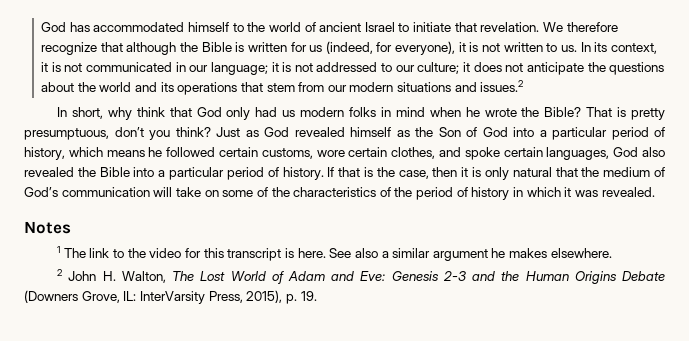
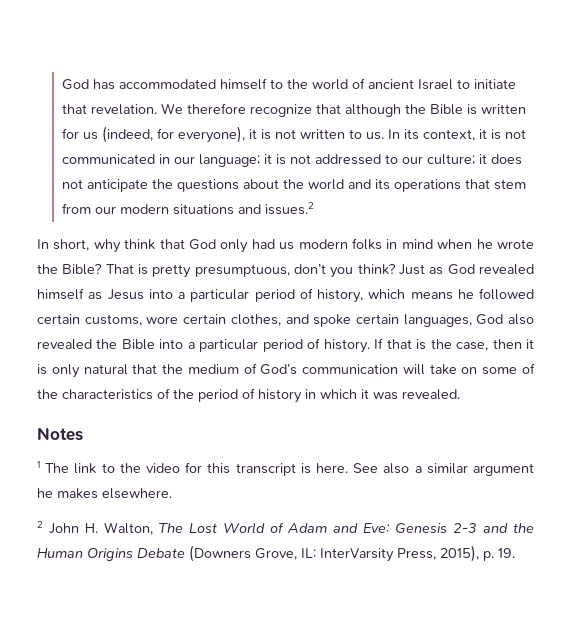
[415,127,508,137] the Son of God -> [107,289,144,300] Jesus

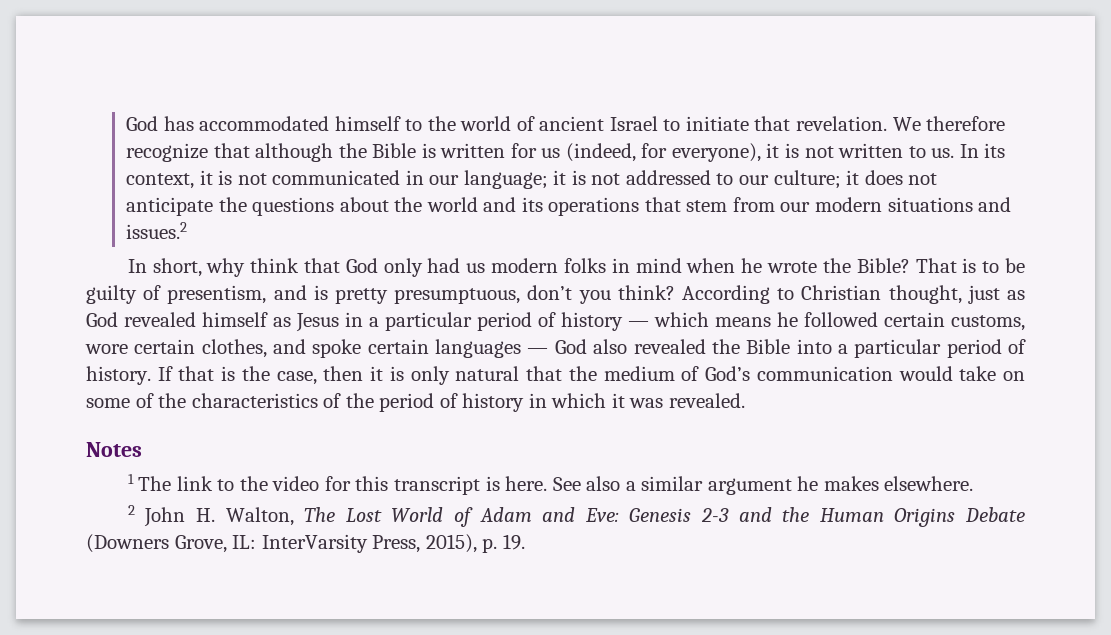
(148, 269) none -> [982,258,1025,273] [86,285,328,304] to be guilty of presentism, and is
[398,264,425,275] Just -> [682,285,1000,304] According to Christian thought, just
[148,288,363,303] into a particular period of history, -> [345,312,649,331] in a particular period of history —
[403,314,472,327] languages, -> [435,339,549,358] languages —
[402,364,425,375] will -> [898,366,953,381] would

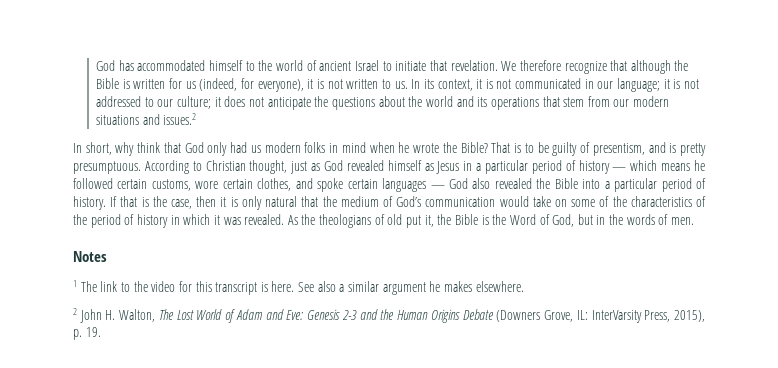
[394,285,675,304] presumptuous, don’t you think? -> [73,161,141,174] presumptuous.
(745, 400) none -> [287,214,695,228] As the theologians of old put it, the Bible is the Word of God, but in the words of men.

